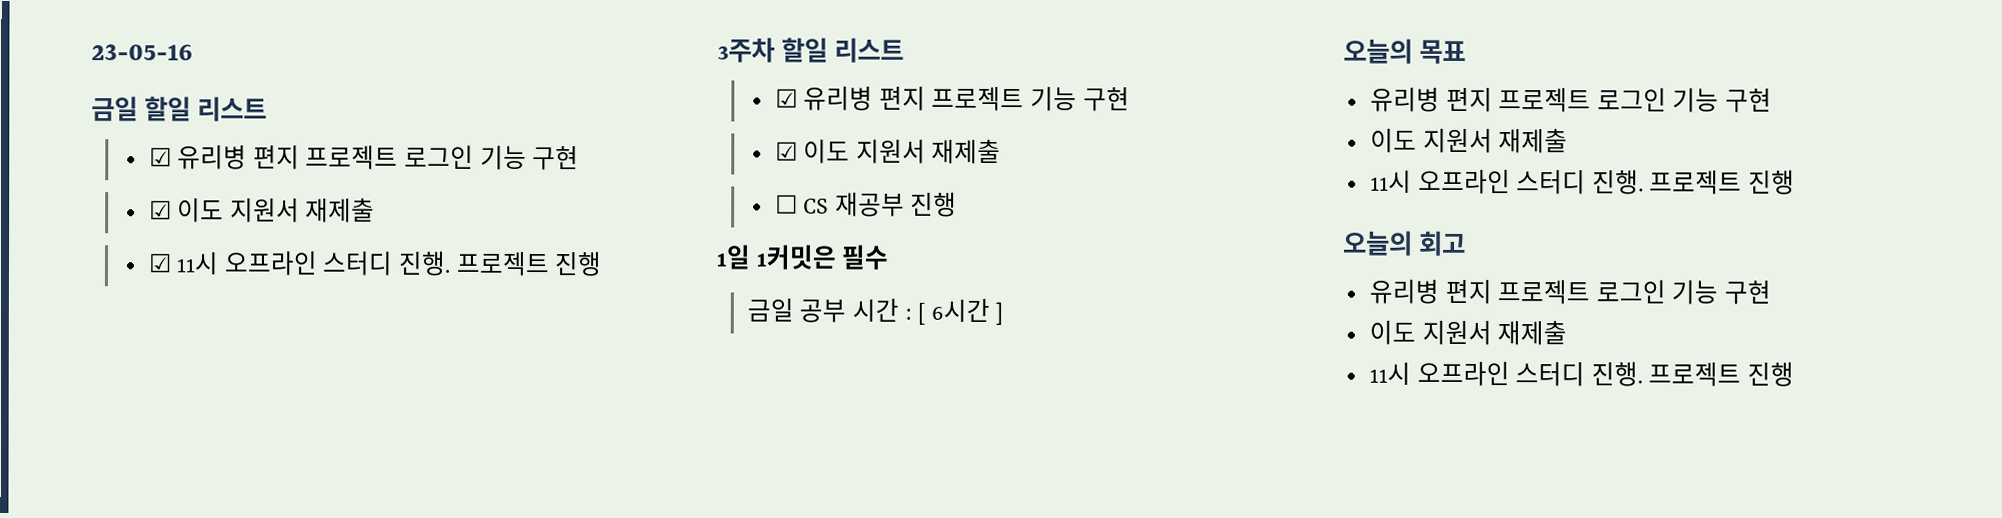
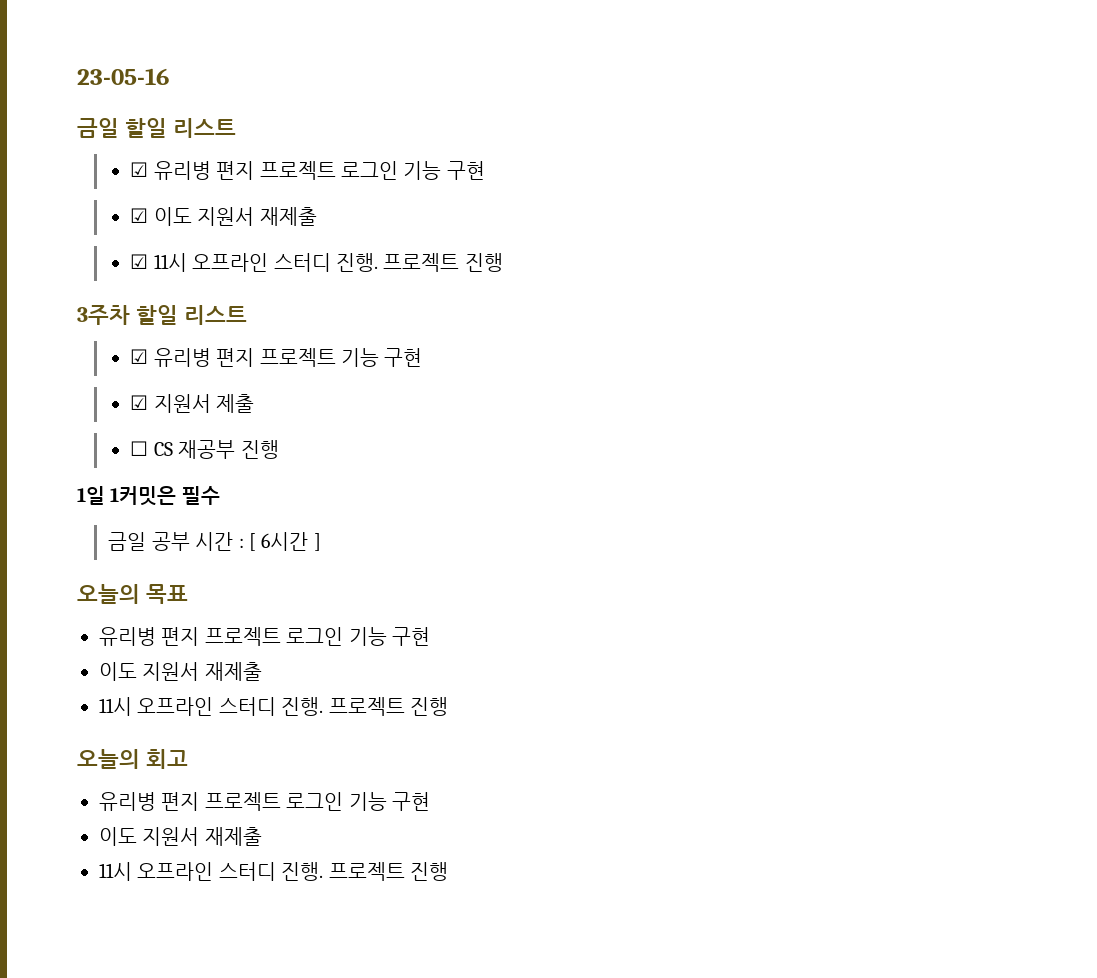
[803,138,1002,165] 이도 지원서 재제출 -> [153,394,255,413] 지원서 제출

